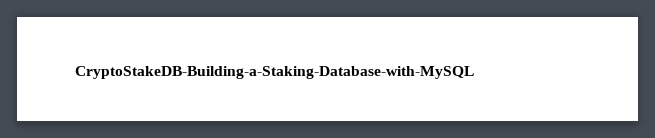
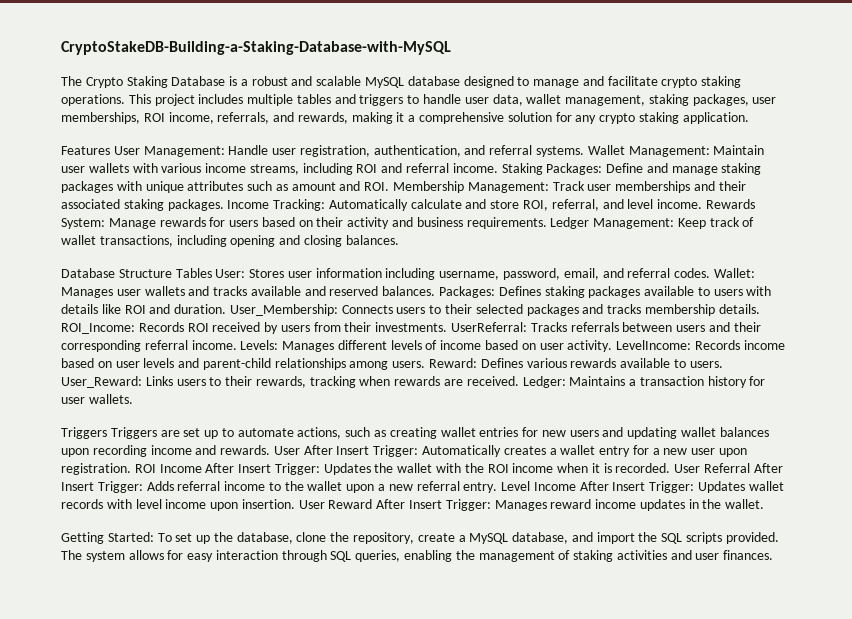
(474, 72) none -> [61,76,742,88] [61,94,777,106] [61,112,749,124] [61,145,765,157] [61,163,762,175] [61,181,746,193] [61,199,755,211] [61,217,755,229] [61,235,399,247] [61,268,755,280] [61,286,772,298] [61,304,760,316] [61,322,761,334] [61,340,785,352] [61,358,723,370] [61,376,766,388] [61,394,133,404] [61,427,769,439] [61,445,748,457] [61,463,783,475] [61,481,784,493] [61,499,765,511] [61,532,779,544] [61,550,774,562] // The Crypto Staking Database is a robust and scalable MySQL database designed to manage and facilitate crypto staking operations. This project includes multiple tables and triggers to handle user data, wallet management, staking packages, user memberships, ROI income, referrals, and rewards, making it a comprehensive solution for any crypto staking application. // Features User Management: Handle user registration, authentication, and referral systems. Wallet Management: Maintain user wallets with various income streams, including ROI and referral income. Staking Packages: Define and manage staking packages with unique attributes such as amount and ROI. Membership Management: Track user memberships and their associated staking packages. Income Tracking: Automatically calculate and store ROI, referral, and level income. Rewards System: Manage rewards for users based on their activity and business requirements. Ledger Management: Keep track of wallet transactions, including opening and closing balances. // Database Structure Tables User: Stores user information including username, password, email, and referral codes. Wallet: Manages user wallets and tracks available and reserved balances. Packages: Defines staking packages available to users with details like ROI and duration. User_Membership: Connects users to their selected packages and tracks membership details. ROI_Income: Records ROI received by users from their investments. UserReferral: Tracks referrals between users and their corresponding referral income. Levels: Manages different levels of income based on user activity. LevelIncome: Records income based on user levels and parent-child relationships among users. Reward: Defines various rewards available to users. User_Reward: Links users to their rewards, tracking when rewards are received. Ledger: Maintains a transaction history for user wallets. // Triggers Triggers are set up to automate actions, such as creating wallet entries for new users and updating wallet balances upon recording income and rewards. User After Insert Trigger: Automatically creates a wallet entry for a new user upon registration. ROI Income After Insert Trigger: Updates the wallet with the ROI income when it is recorded. User Referral After Insert Trigger: Adds referral income to the wallet upon a new referral entry. Level Income After Insert Trigger: Updates wallet records with level income upon insertion. User Reward After Insert Trigger: Manages reward income updates in the wallet. // Getting Started: To set up the database, clone the repository, create a MySQL database, and import the SQL scripts provided. The system allows for easy interaction through SQL queries, enabling the management of staking activities and user finances.

